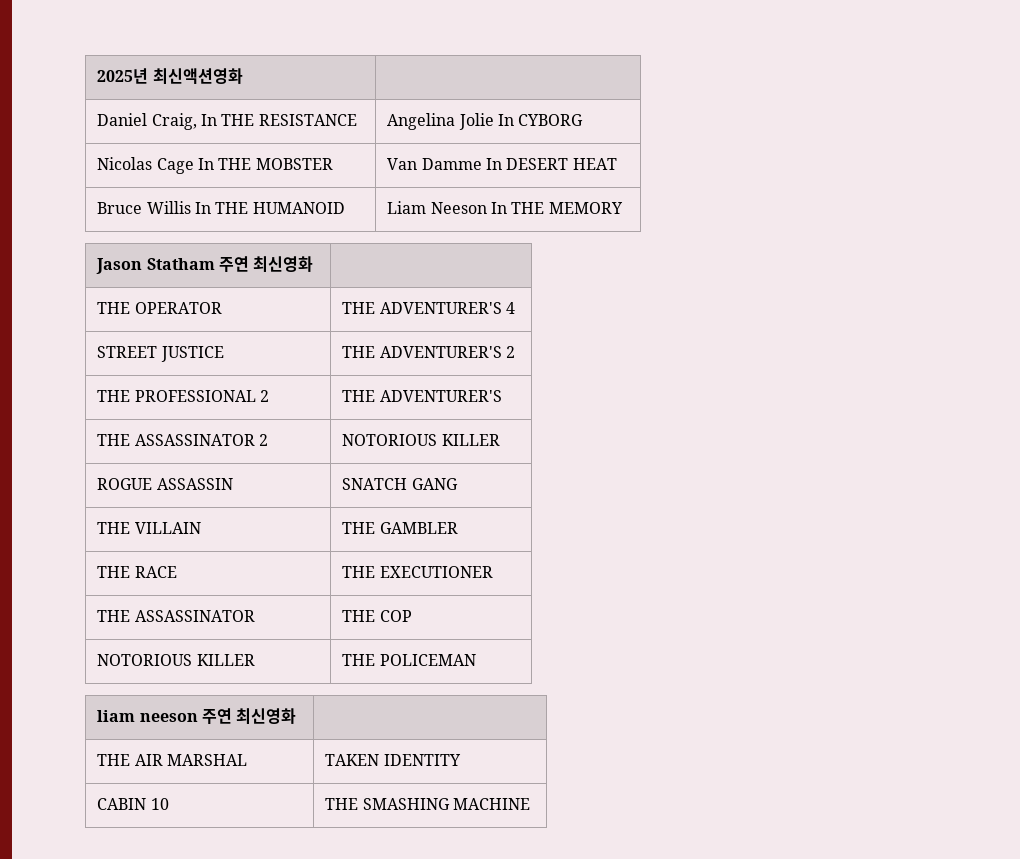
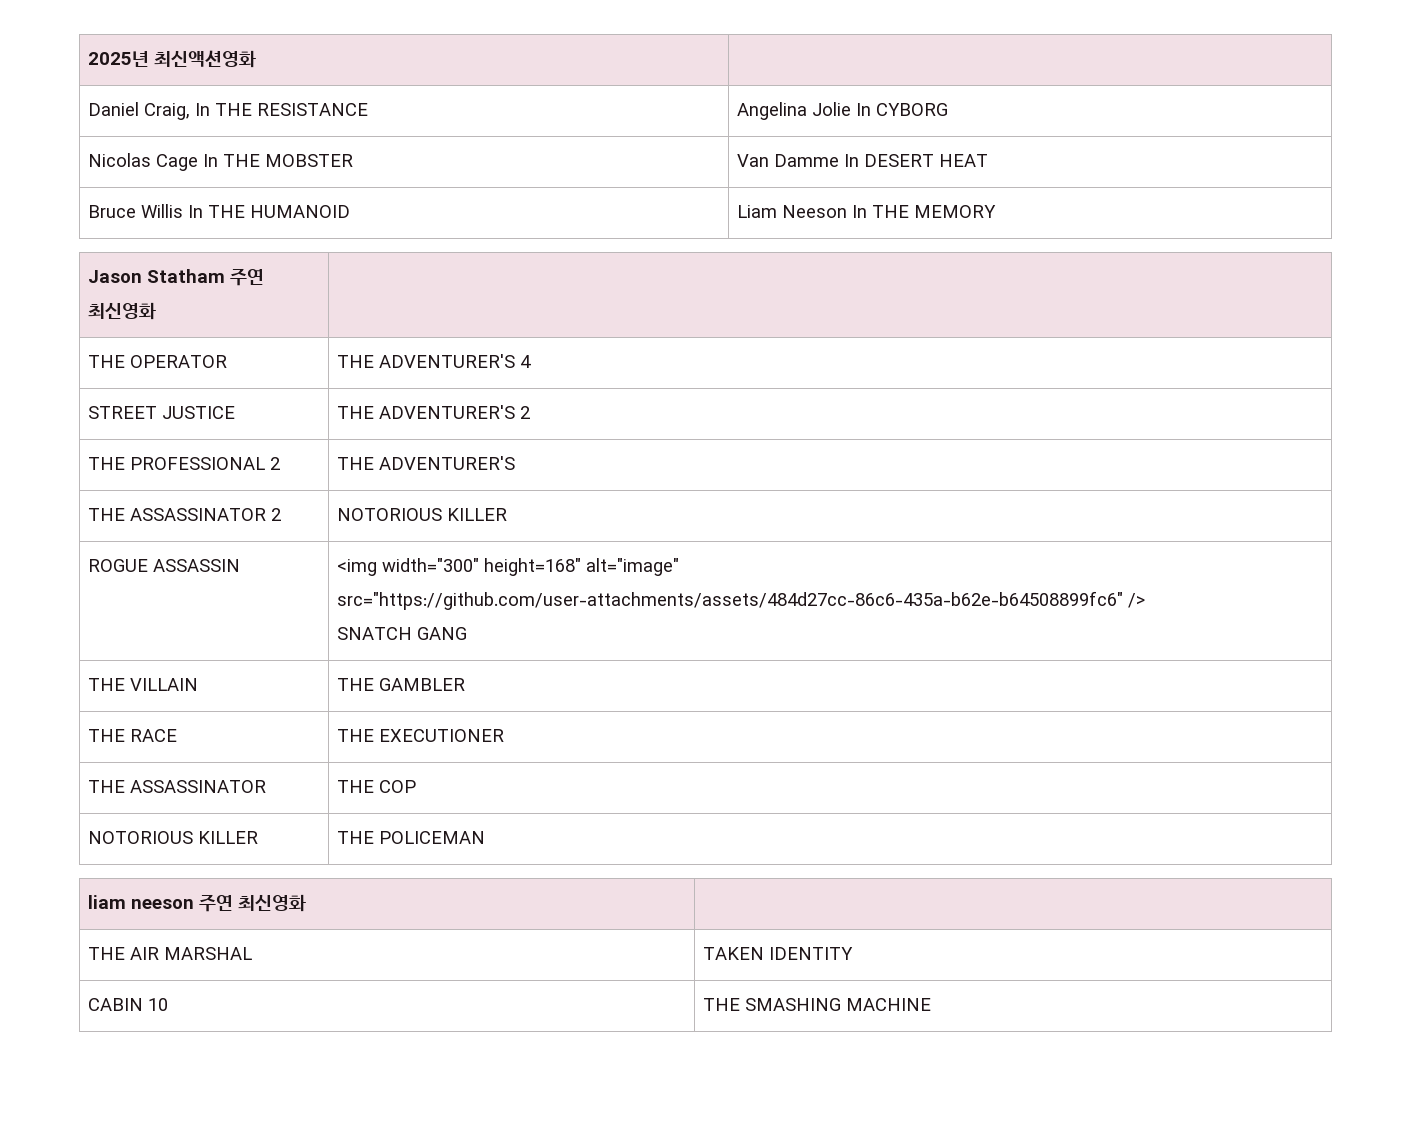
(233, 484) none -> [337,558,680,576] [337,591,1146,610] <img width="300" height=168" alt="image" src="https://github.com/user-attachments/assets/484d27cc-86c6-435a-b62e-b64508899fc6" /> //

